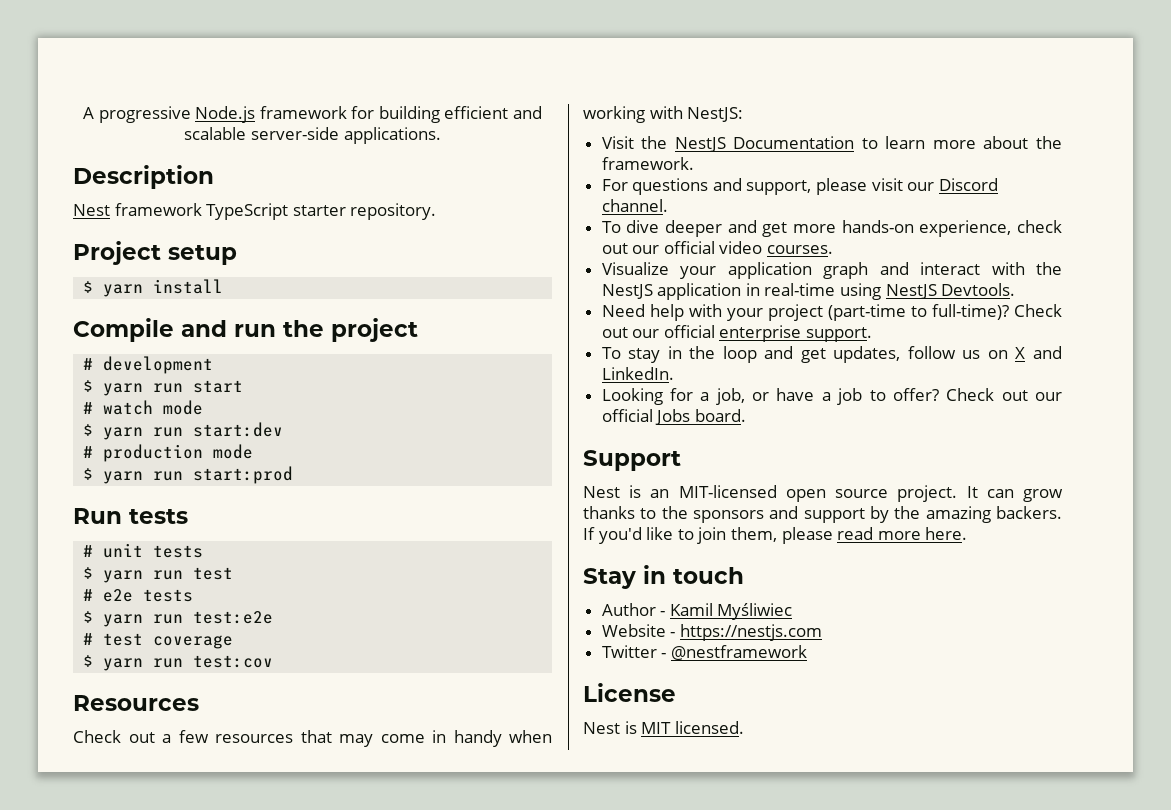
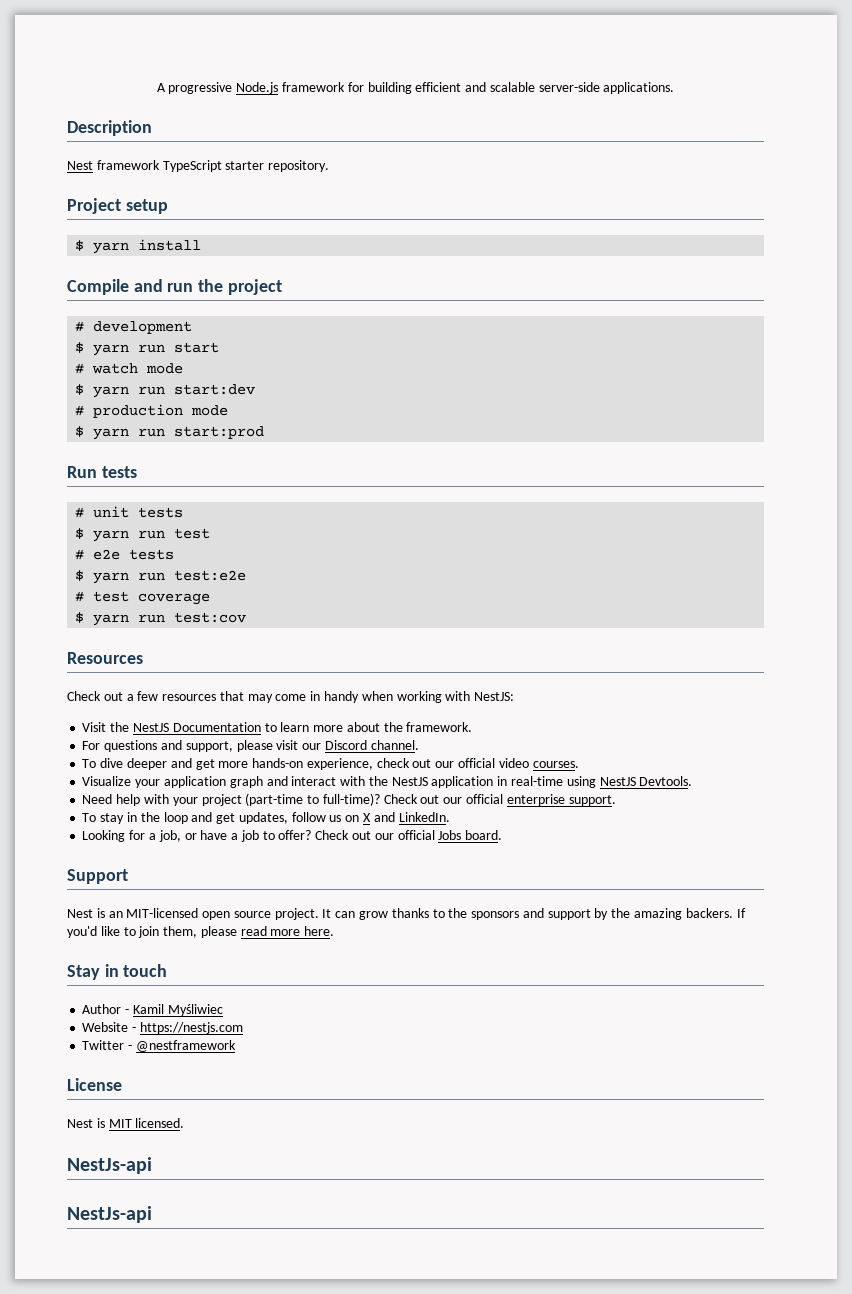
(744, 727) none -> [67,1157,152,1174] [67,1206,152,1223] // NestJs-api // NestJs-api

